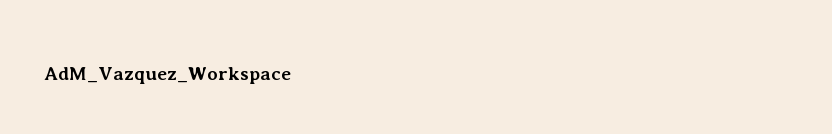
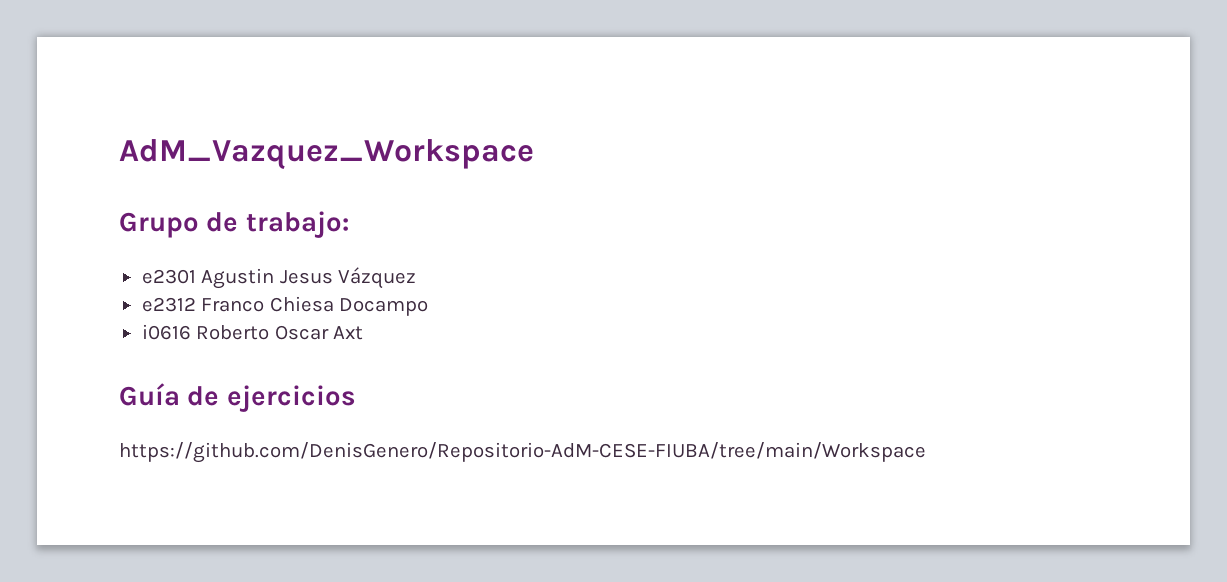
(291, 75) none -> [119,211,349,238] [141,267,417,289] [141,296,429,316] [141,324,364,340] [119,383,356,412] [119,442,926,463] // Grupo de trabajo: // e2301 Agustin Jesus Vázquez // e2312 Franco Chiesa Docampo // i0616 Roberto Oscar Axt // Guía de ejercicios // https://github.com/DenisGenero/Repositorio-AdM-CESE-FIUBA/tree/main/Workspace

